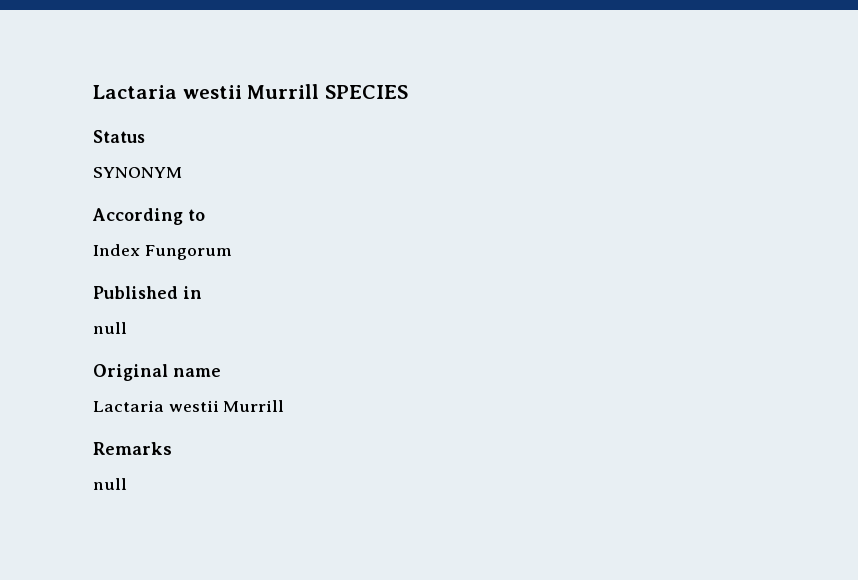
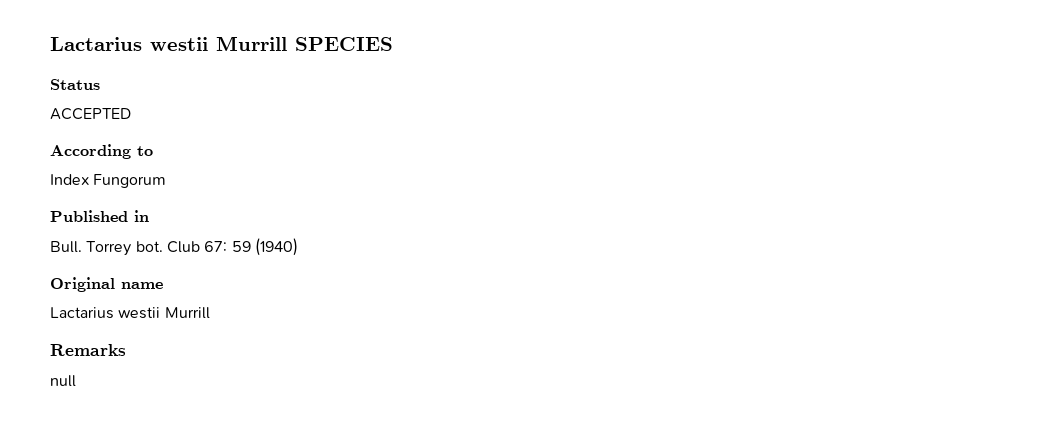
[93,85,177,99] Lactaria -> [50,37,142,51] Lactarius
[93,167,182,178] SYNONYM -> [50,108,131,120] ACCEPTED
[93,322,127,334] null -> [50,238,298,256] Bull. Torrey bot. Club 67: 59 (1940)
[93,400,164,412] Lactaria -> [50,307,114,319] Lactarius

